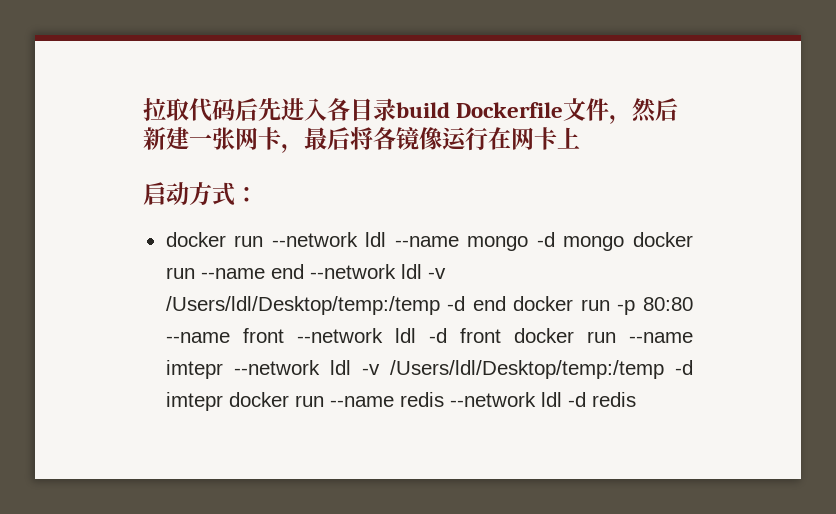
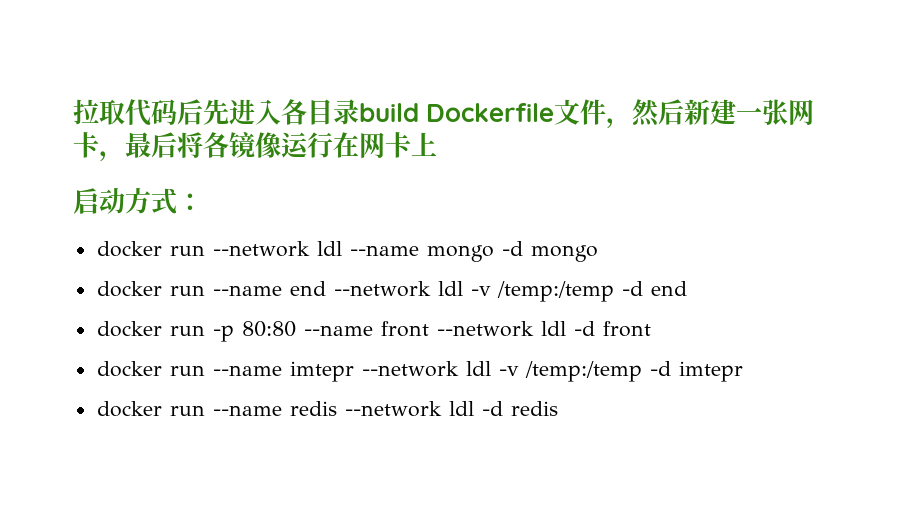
(625, 243) none -> (598, 253) //
[165,296,440,315] /Users/ldl/Desktop/temp:/temp -> [496,281,614,302] /temp:/temp
(506, 303) none -> (687, 288) //
(501, 335) none -> (651, 329) //
[389,360,664,379] /Users/ldl/Desktop/temp:/temp -> [524,361,642,382] /temp:/temp
(223, 401) none -> (743, 371) //

